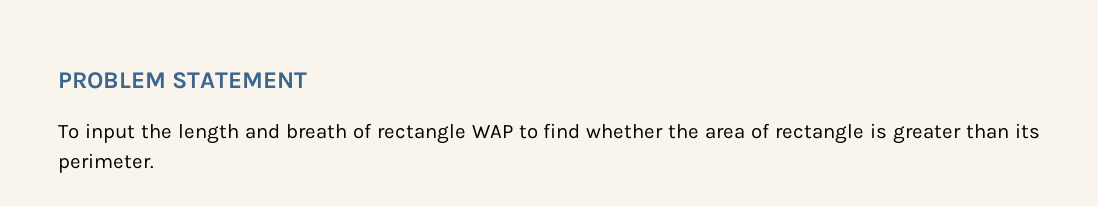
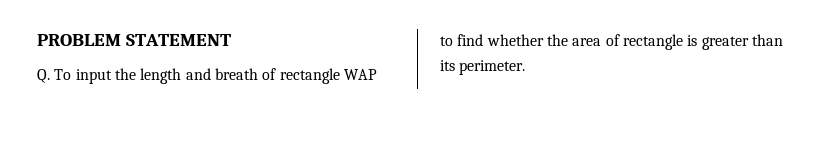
(308, 80) none -> [37,69,50,83] Q.

